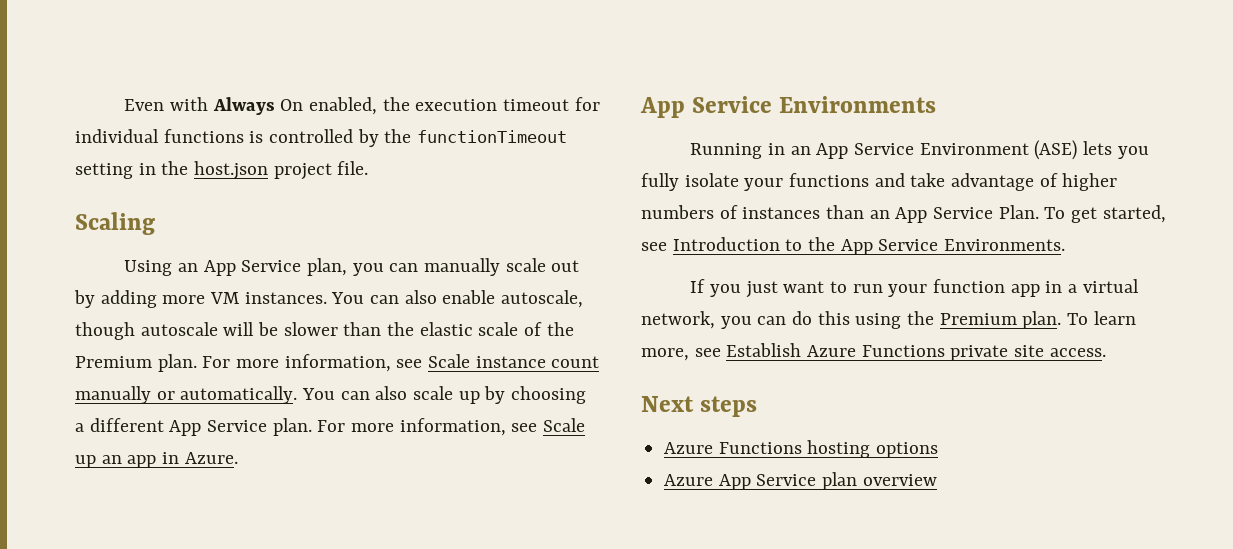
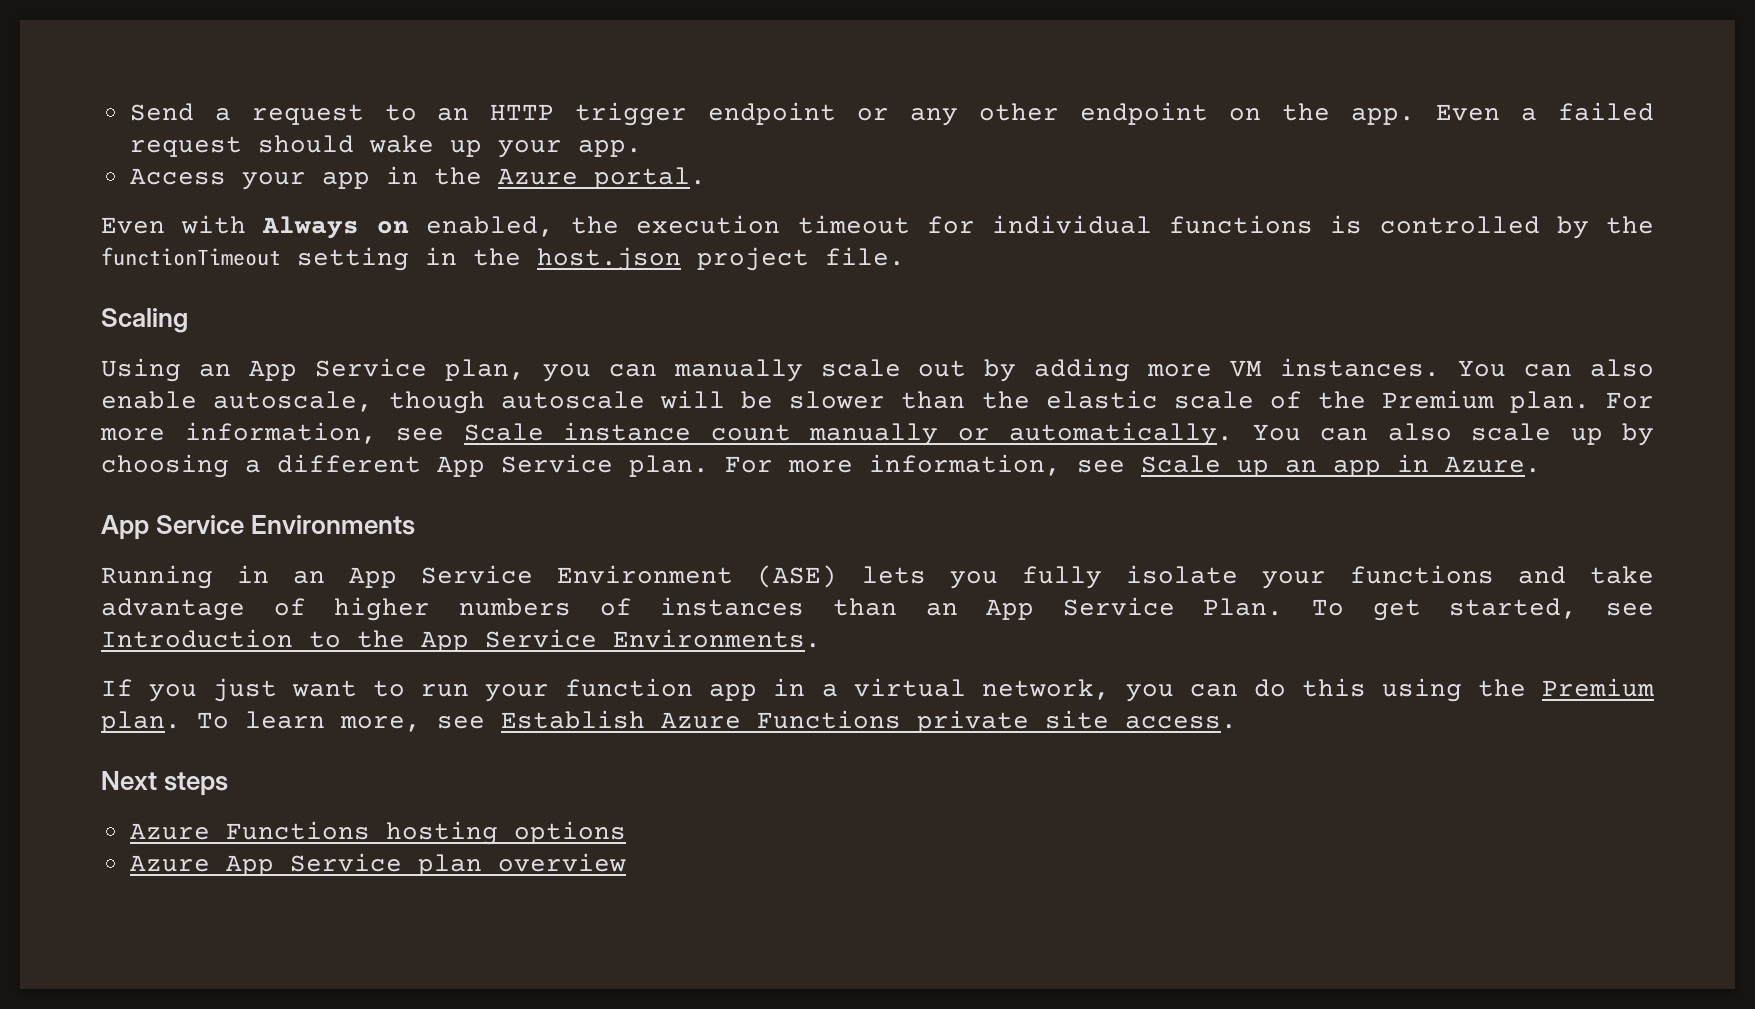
(124, 105) none -> [129,102,1655,126] [129,135,642,158] [129,166,706,190] Send a request to an HTTP trigger endpoint or any other endpoint on the app. Even a failed request should wake up your app. // Access your app in the Azure portal. //
[280,99,304,111] On -> [376,221,409,234] on

